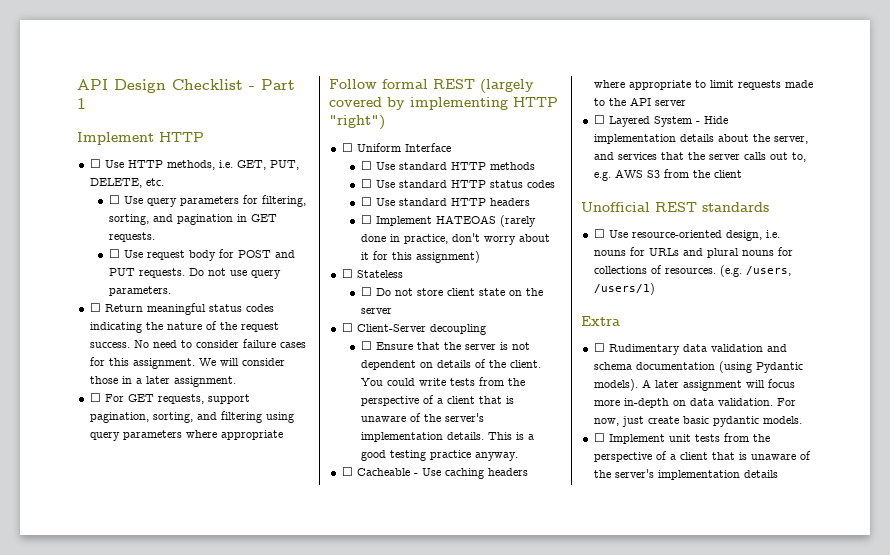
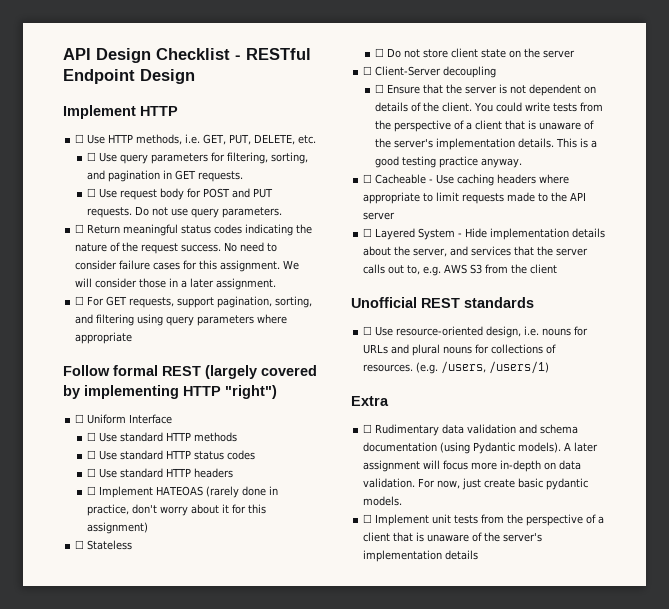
[261,79,295,90] [77,98,86,109] Part 1 -> [246,48,311,60] [63,69,195,84] RESTful Endpoint Design

